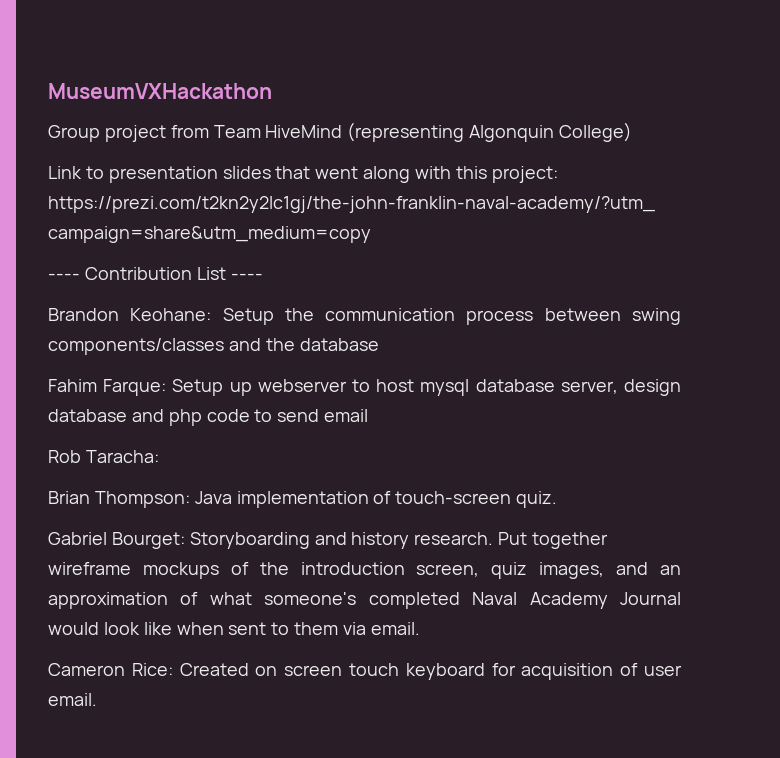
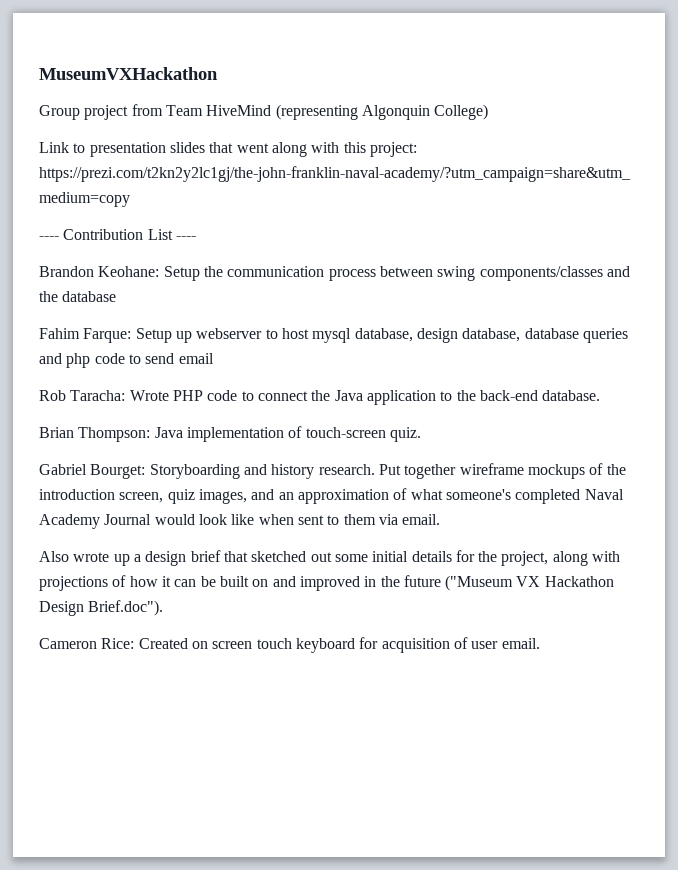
[475,379,681,396] [48,409,127,422] database server, design database -> [354,328,628,343] database, design database, database queries
(159, 456) none -> [129,390,601,405] Wrote PHP code to connect the Java application to the back-end database.
(420, 628) none -> [39,550,621,566] [39,575,614,591] [39,600,164,616] // Also wrote up a design brief that sketched out some initial details for the project, along with projections of how it can be built on and improved in the future ("Museum VX Hackathon Design Brief.doc").

